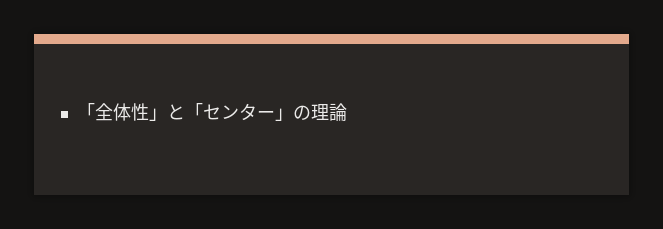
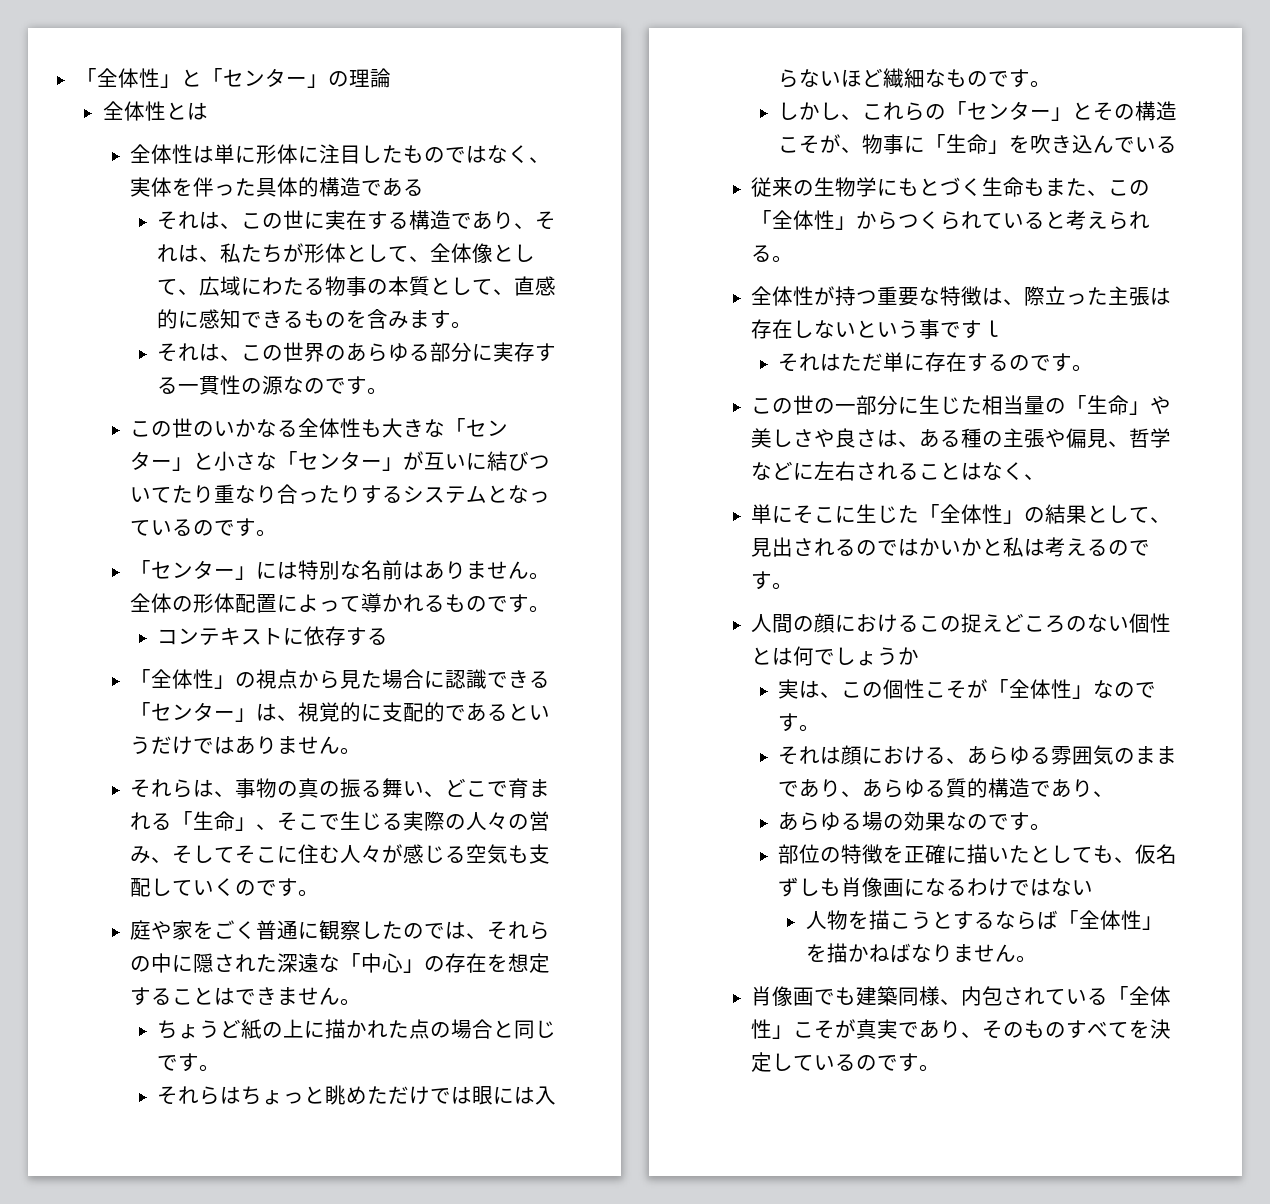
(347, 112) none -> [102,101,208,121] [130,144,551,164] [130,177,425,197] [157,210,557,230] [157,243,536,263] [157,276,557,296] [157,309,473,329] [157,342,557,362] [157,375,389,395] [130,418,509,438] [130,451,551,471] [130,484,551,504] [130,518,278,537] [130,560,551,580] [130,593,551,613] [157,626,389,646] [130,669,551,689] [130,702,551,722] [130,736,362,755] [130,778,551,798] [130,811,551,831] [130,844,551,864] [130,878,320,897] [130,920,551,941] [130,953,551,973] [130,987,362,1006] [157,1019,557,1040] [157,1053,221,1072] [157,1085,557,1105] [778,68,1052,88] [778,101,1178,121] [778,134,1178,154] [751,177,1151,197] [751,210,1151,230] [751,245,794,263] [751,286,1172,306] [751,319,1004,339] [778,352,1094,372] [751,395,1172,415] [751,428,1172,449] [751,461,1046,481] [751,504,1172,524] [751,537,1151,557] [751,571,794,590] [751,613,1172,633] [751,646,920,666] [778,679,1157,699] [778,713,821,732] [778,745,1178,765] [778,778,1115,798] [778,811,1052,831] [778,844,1178,864] [778,877,1094,897] [805,910,1163,930] [805,943,1037,963] [751,986,1172,1006] [751,1019,1172,1039] [751,1052,941,1072] // 全体性とは // 全体性は単に形体に注目したものではなく、実体を伴った具体的構造である // それは、この世に実在する構造であり、それは、私たちが形体として、全体像として、広域にわたる物事の本質として、直感的に感知できるものを含みます。 // それは、この世界のあらゆる部分に実存する一貫性の源なのです。 // この世のいかなる全体性も大きな「センター」と小さな「センター」が互いに結びついてたり重なり合ったりするシステムとなっているのです。 // 「センター」には特別な名前はありません。全体の形体配置によって導かれるものです。 // コンテキストに依存する // 「全体性」の視点から見た場合に認識できる「センター」は、視覚的に支配的であるというだけではありません。 // それらは、事物の真の振る舞い、どこで育まれる「生命」、そこで生じる実際の人々の営み、そしてそこに住む人々が感じる空気も支配していくのです。 // 庭や家をごく普通に観察したのでは、それらの中に隠された深遠な「中心」の存在を想定することはできません。 // ちょうど紙の上に描かれた点の場合と同じです。 // それらはちょっと眺めただけでは眼には入らないほど繊細なものです。 // しかし、これらの「センター」とその構造こそが、物事に「生命」を吹き込んでいる // 従来の生物学にもとづく生命もまた、この「全体性」からつくられていると考えられる。 // 全体性が持つ重要な特徴は、際立った主張は存在しないという事ですｌ // それはただ単に存在するのです。 // この世の一部分に生じた相当量の「生命」や美しさや良さは、ある種の主張や偏見、哲学などに左右されることはなく、 // 単にそこに生じた「全体性」の結果として、見出されるのではかいかと私は考えるのです。 // 人間の顔におけるこの捉えどころのない個性とは何でしょうか // 実は、この個性こそが「全体性」なのです。 // それは顔における、あらゆる雰囲気のままであり、あらゆる質的構造であり、 // あらゆる場の効果なのです。 // 部位の特徴を正確に描いたとしても、仮名ずしも肖像画になるわけではない // 人物を描こうとするならば「全体性」を描かねばなりません。 // 肖像画でも建築同様、内包されている「全体性」こそが真実であり、そのものすべてを決定しているのです。

